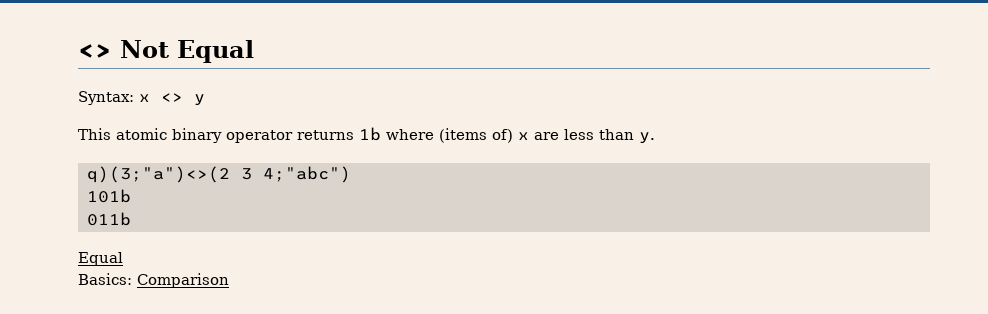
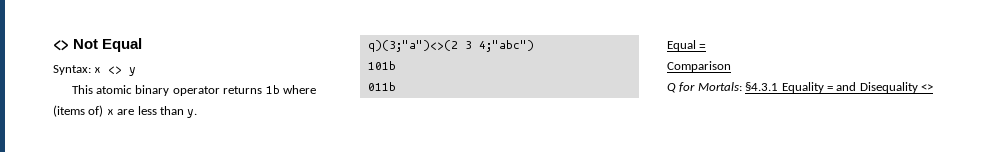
[78,273,132,285] // Basics: -> [699,44,707,49] = //
(229, 280) none -> [667,82,933,93] // Q for Mortals: §4.3.1 Equality = and Disequality <>

